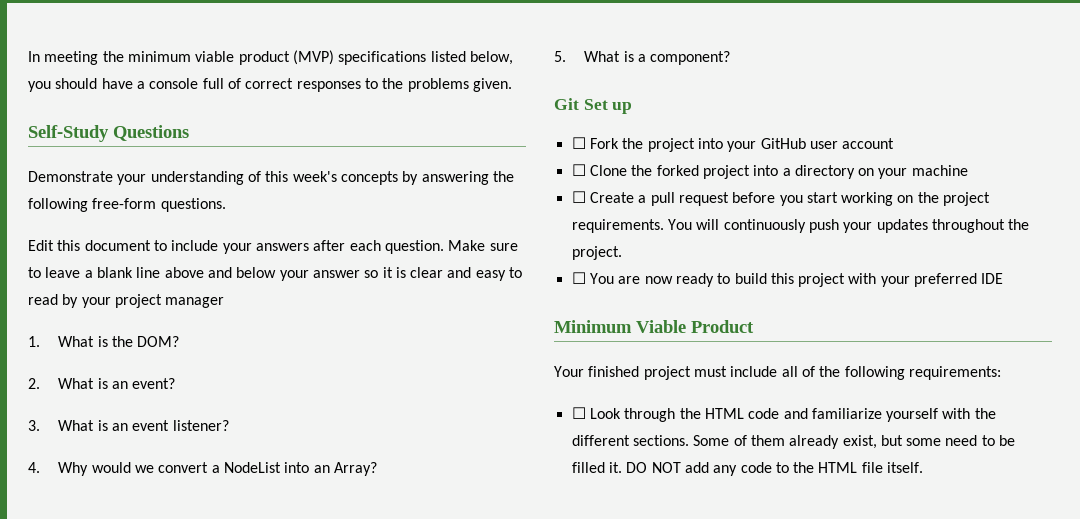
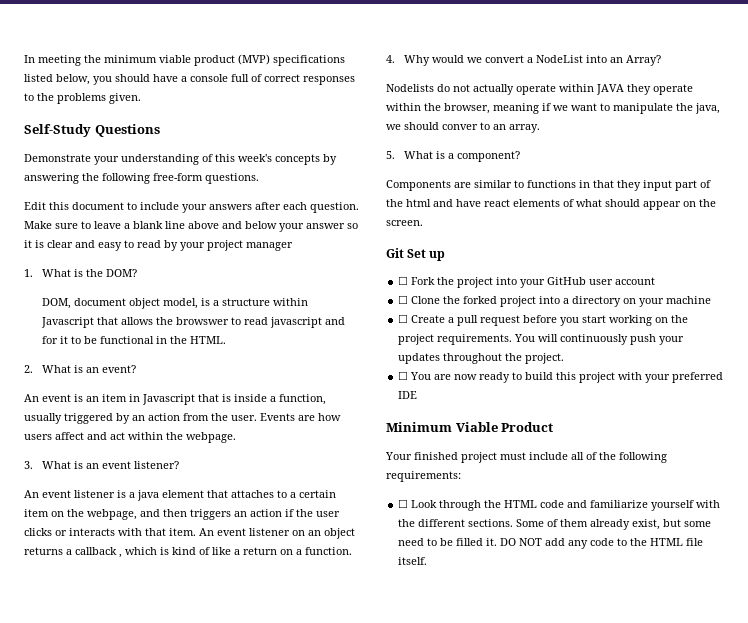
(180, 341) none -> [41,298,308,309] [40,317,345,328] [41,336,226,344] // DOM, document object model, is a structure within Javascript that allows the browswer to read javascript and for it to be functional in the HTML.
(176, 383) none -> [24,394,326,405] [24,413,341,424] [24,432,236,443] // An event is an item in Javascript that is inside a function, usually triggered by an action from the user. Events are how users affect and act within the webpage.
(229, 425) none -> [24,490,336,501] [24,509,340,520] [24,528,355,539] [24,547,352,558] // An event listener is a java element that attaches to a certain item on the webpage, and then triggers an action if the user clicks or interacts with that item. An event listener on an object returns a callback , which is kind of like a return on a function.
(377, 469) none -> [386,84,693,95] [386,103,720,114] [386,122,540,133] // Nodelists do not actually operate within JAVA they operate within the browser, meaning if we want to manipulate the java, we should conver to an array.
(731, 58) none -> [386,180,711,191] [386,199,716,210] [386,220,423,226] // Components are similar to functions in that they input part of the html and have react elements of what should appear on the screen.

